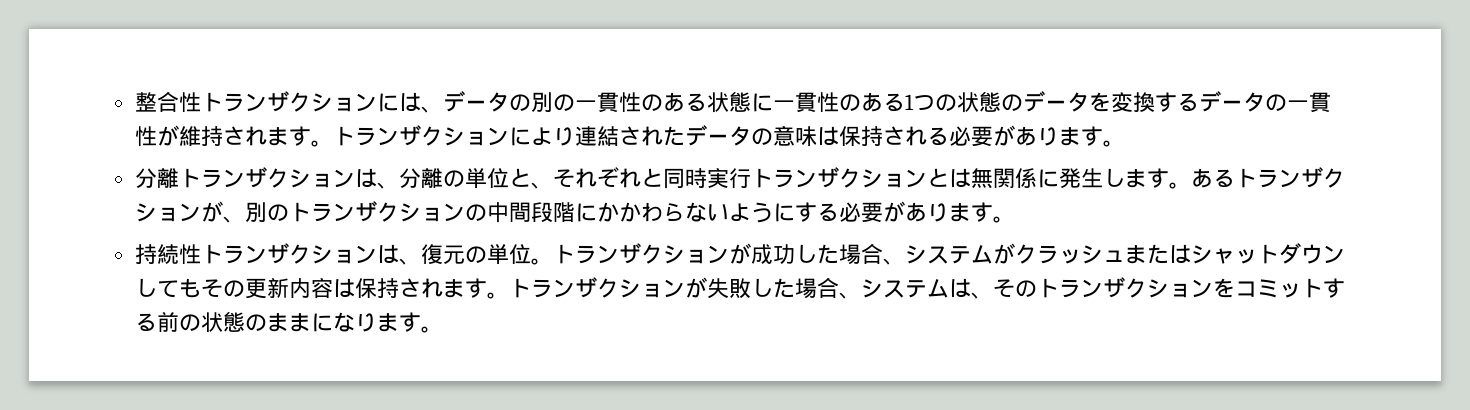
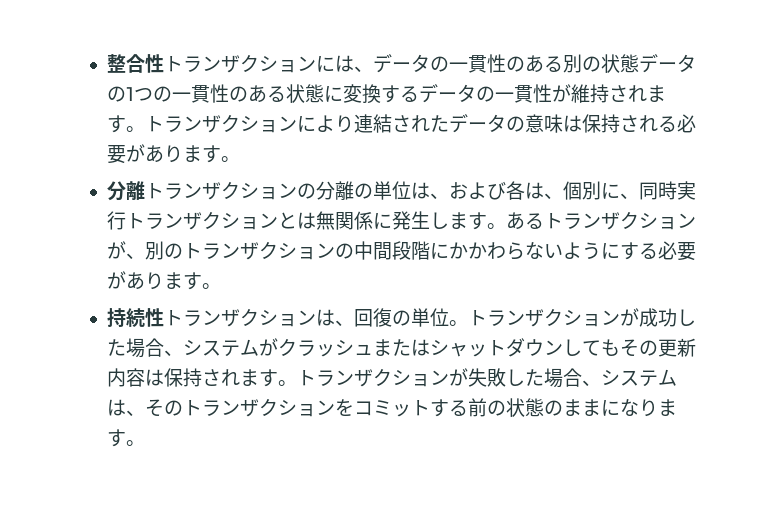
[531,92,554,112] 別 -> [448,54,696,73] [106,86,153,102] 一貫性のある別の状態データの1つ
[773,91,1112,113] 一貫性のある1つの状態のデータを -> (343, 94) none
[355,168,400,189] は、 -> [296,183,316,199] の
[509,167,664,189] と、それぞれと -> [410,181,639,200] は、および各は、個別に、
[421,244,466,265] 復元 -> [353,308,392,327] 回復

